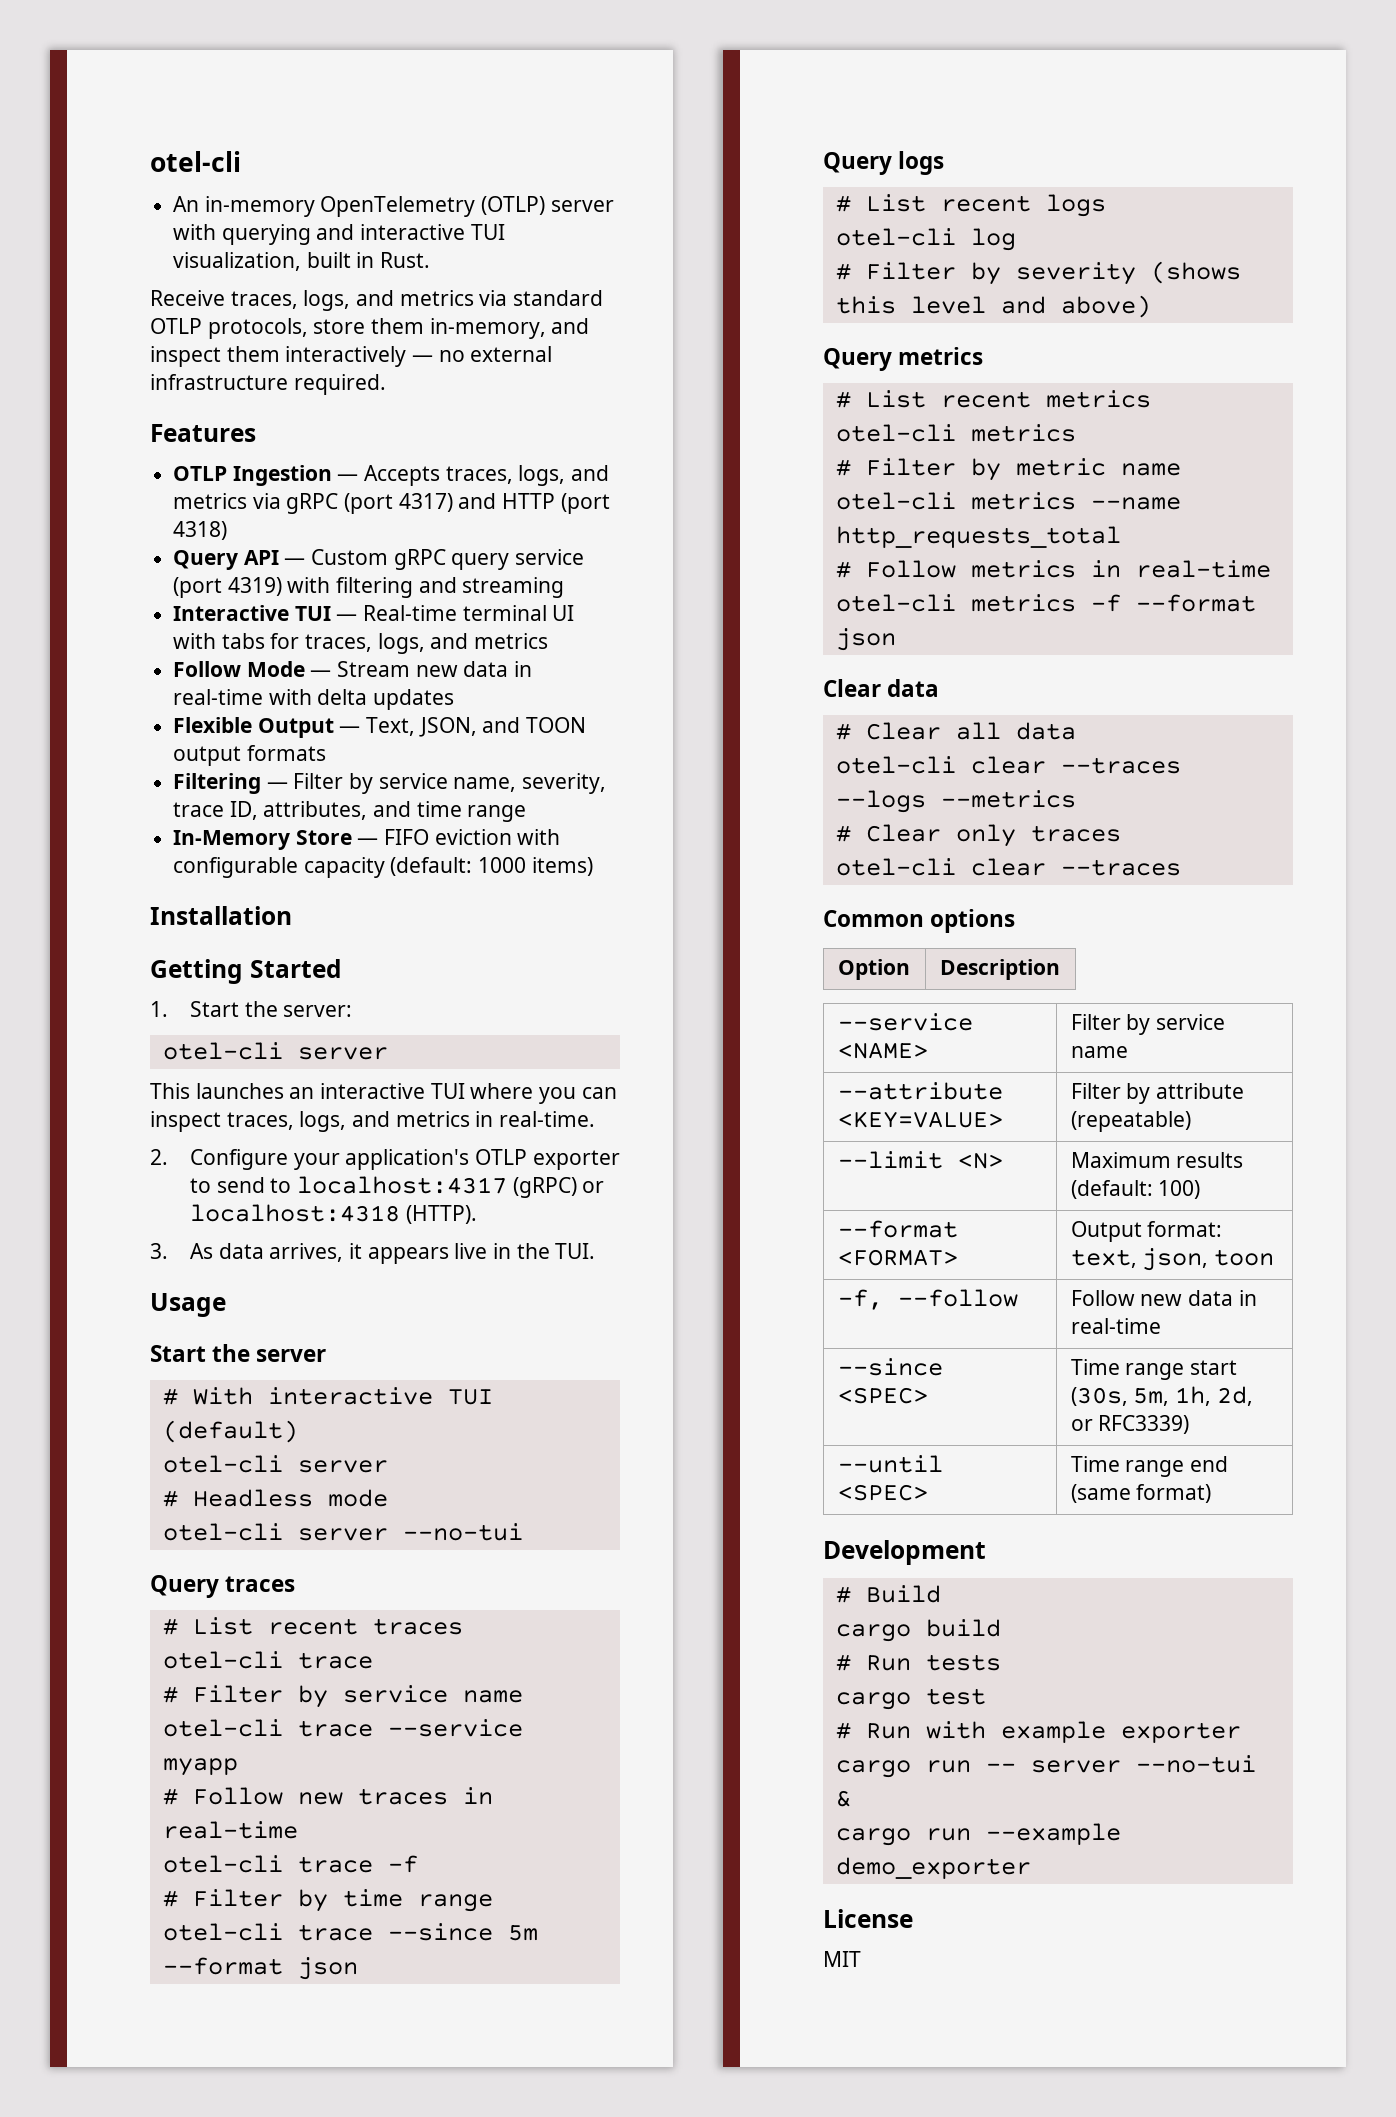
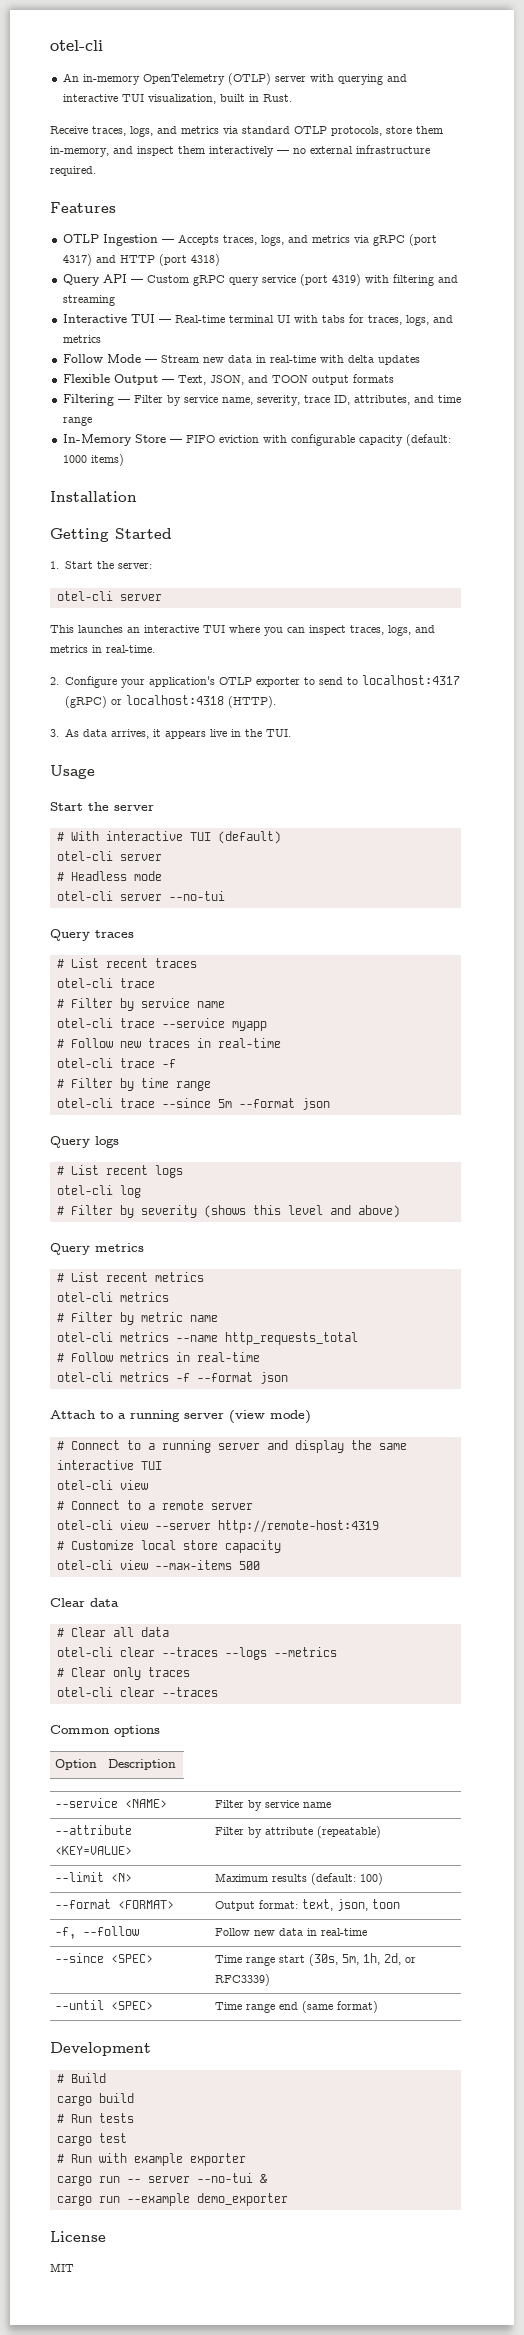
(896, 639) none -> [50,1410,311,1424] [56,1440,407,1453] [56,1460,162,1470] [56,1480,148,1490] [56,1500,253,1510] [56,1520,379,1533] [56,1540,281,1553] [56,1560,260,1570] // Attach to a running server (view mode) // # Connect to a running server and display the same interactive TUI // otel-cli view // # Connect to a remote server // otel-cli view --server http://remote-host:4319 // # Customize local store capacity // otel-cli view --max-items 500

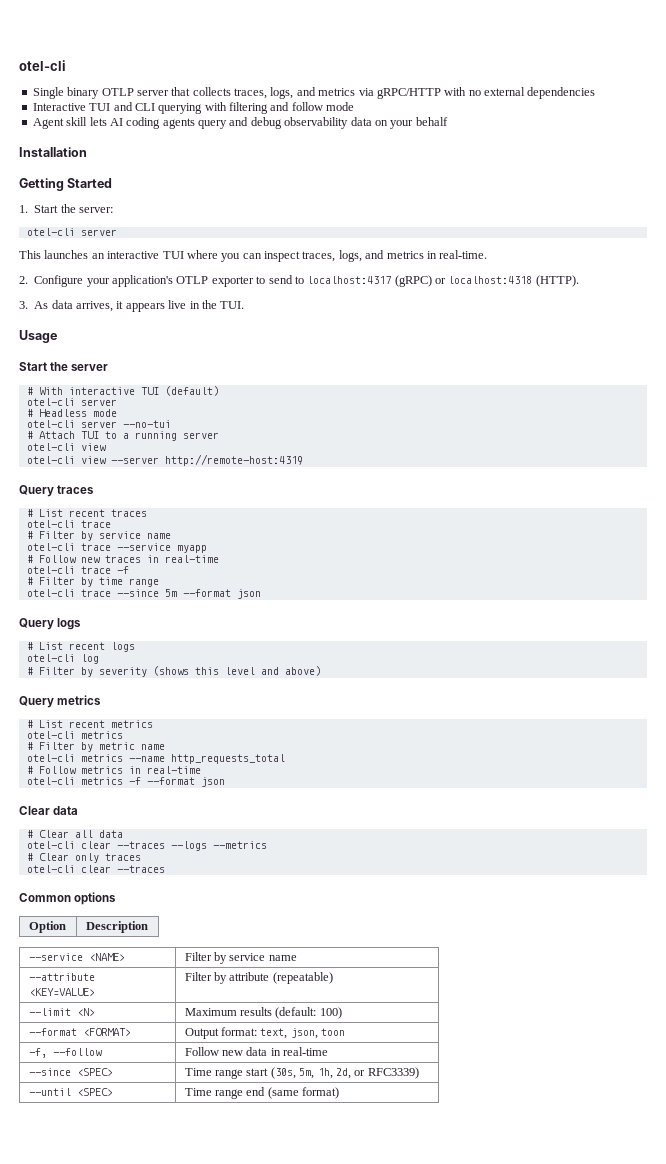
[62,73,407,85] [62,94,292,104] [50,126,443,137] [50,145,430,157] [50,166,96,176] [50,202,116,213] [62,234,437,246] [62,254,220,266] [62,274,458,286] [62,295,115,306] [62,314,453,326] [62,335,101,343] [62,354,420,365] [62,374,394,385] [62,394,461,406] [62,416,92,426] [62,434,451,446] [62,454,124,466] An in-memory OpenTelemetry (OTLP) server with querying and interactive TUI visualization, built in Rust. // Receive traces, logs, and metrics via standard OTLP protocols, store them in-memory, and inspect them interactively — no external infrastructure required. // Features // OTLP Ingestion — Accepts traces, logs, and metrics via gRPC (port 4317) and HTTP (port 4318) // Query API — Custom gRPC query service (port 4319) with filtering and streaming // Interactive TUI — Real-time terminal UI with tabs for traces, logs, and metrics // Follow Mode — Stream new data in real-time with delta updates // Flexible Output — Text, JSON, and TOON output formats // Filtering — Filter by service name, severity, trace ID, attributes, and time range // In-Memory Store — FIFO eviction with configurable capacity (default: 1000 items) -> [32,87,596,99] [32,102,355,114] [32,117,448,129] Single binary OTLP server that collects traces, logs, and metrics via gRPC/HTTP with no external dependencies // Interactive TUI and CLI querying with filtering and follow mode // Agent skill lets AI coding agents query and debug observability data on your behalf
(225, 896) none -> [26,431,219,441] [26,443,106,451] [26,454,303,466] // # Attach TUI to a running server // otel-cli view // otel-cli view --server http://remote-host:4319
[50,1410,311,1424] [56,1440,407,1453] [56,1460,162,1470] [56,1480,148,1490] [56,1500,253,1510] [56,1520,379,1533] [56,1540,281,1553] [56,1560,260,1570] // Attach to a running server (view mode) // # Connect to a running server and display the same interactive TUI // otel-cli view // # Connect to a remote server // otel-cli view --server http://remote-host:4319 // # Customize local store capacity // otel-cli view --max-items 500 -> (225, 782) none
[50,2042,151,2056] [56,2073,106,2083] [56,2093,134,2106] [56,2113,134,2123] [56,2133,127,2146] [56,2153,246,2166] [56,2173,267,2186] [56,2193,288,2206] [50,2231,106,2242] [50,2263,74,2272] // Development // # Build // cargo build // # Run tests // cargo test // # Run with example exporter // cargo run -- server --no-tui & // cargo run --example demo_exporter // License // MIT -> (340, 1093) none

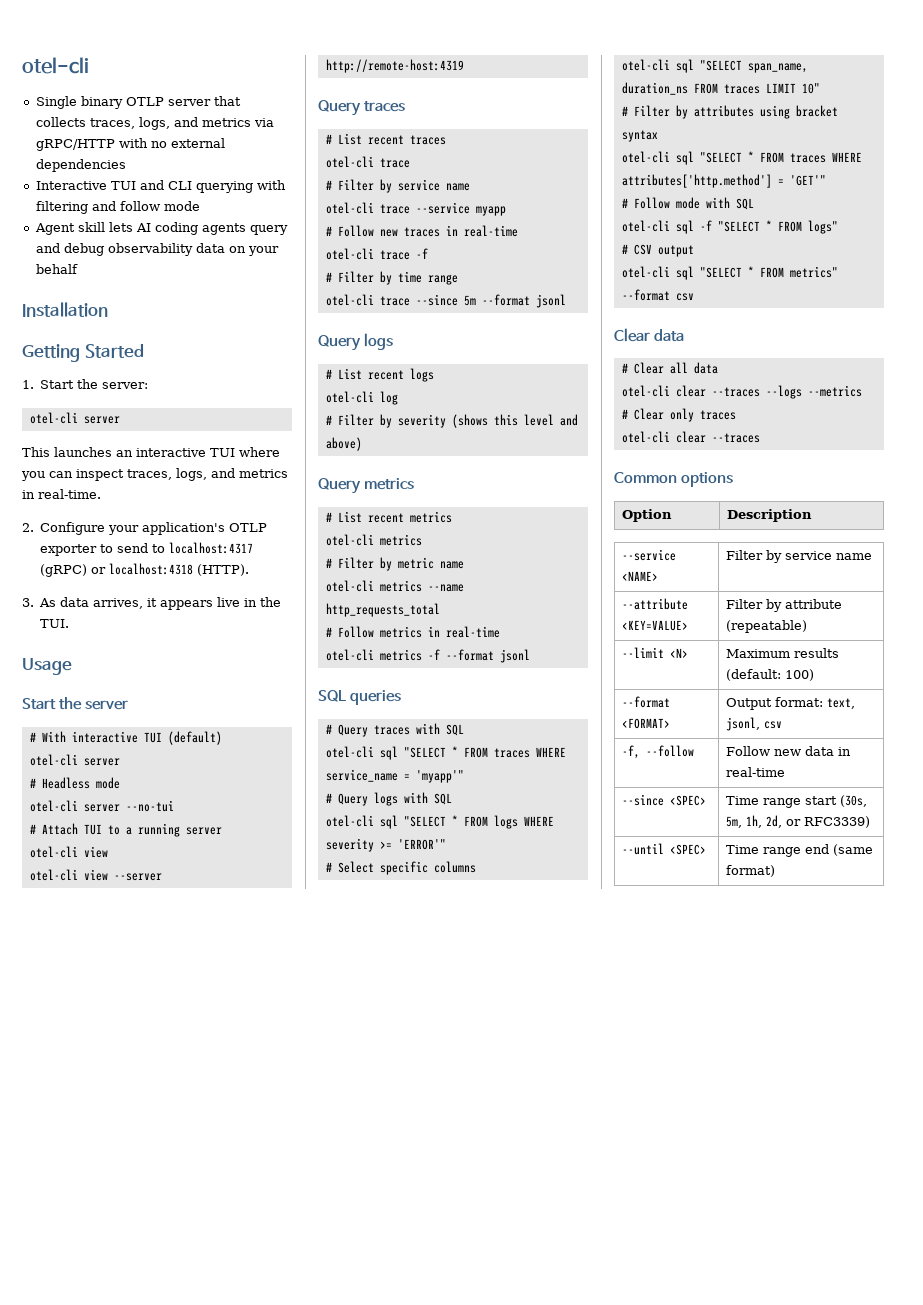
[236,589,261,599] json -> [535,294,566,308] jsonl
[200,777,225,787] json -> [499,649,530,663] [318,690,401,705] [325,723,464,737] [325,746,566,760] [325,769,464,783] [325,792,452,806] [325,815,554,829] [325,838,446,852] [325,861,476,875] [621,59,808,73] [621,82,820,95] [621,105,838,119] [621,130,658,142] [621,151,862,165] [621,174,826,188] [621,197,754,210] [621,220,838,234] [621,244,694,257] [621,266,838,280] [621,289,694,301] jsonl // SQL queries // # Query traces with SQL // otel-cli sql "SELECT * FROM traces WHERE service_name = 'myapp'" // # Query logs with SQL // otel-cli sql "SELECT * FROM logs WHERE severity >= 'ERROR'" // # Select specific columns // otel-cli sql "SELECT span_name, duration_ns FROM traces LIMIT 10" // # Filter by attributes using bracket syntax // otel-cli sql "SELECT * FROM traces WHERE attributes['http.method'] = 'GET'" // # Follow mode with SQL // otel-cli sql -f "SELECT * FROM logs" // # CSV output // otel-cli sql "SELECT * FROM metrics" --format csv
[290,1028,346,1039] json, toon -> [725,717,782,731] jsonl, csv

